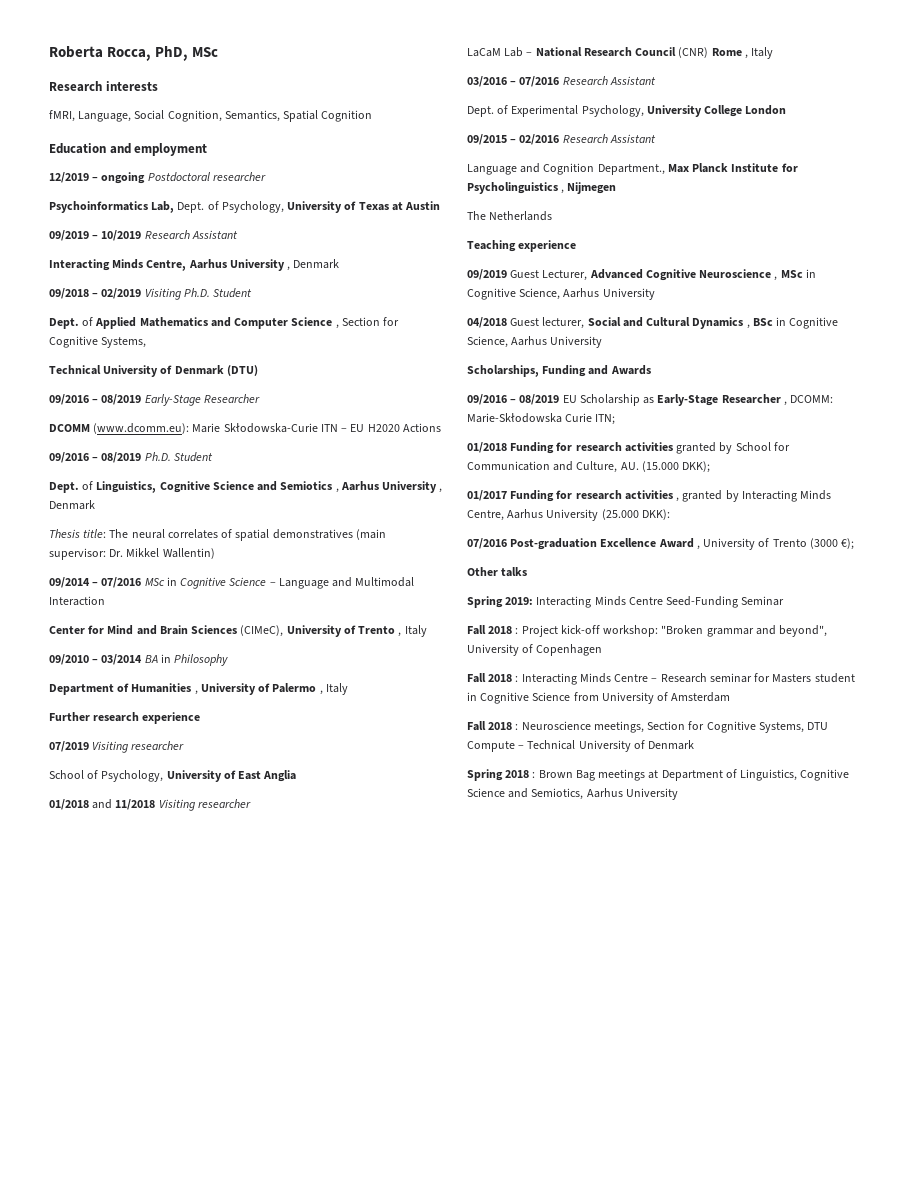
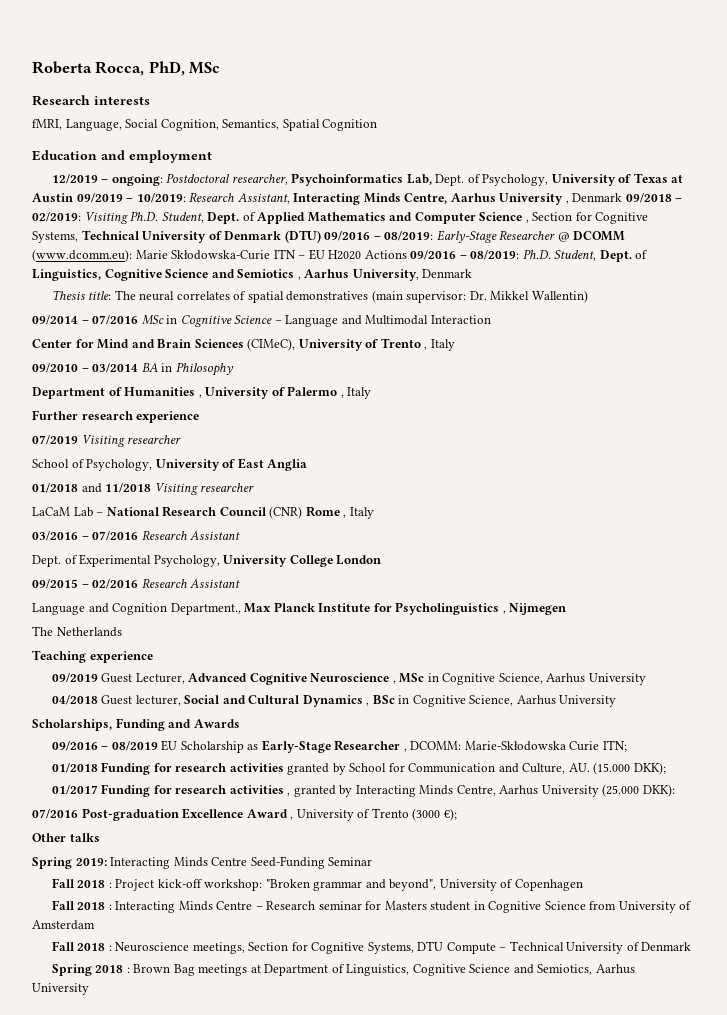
[101,172,266,184] ongoing Postdoctoral researcher // -> [111,173,288,186] ongoing: Postdoctoral researcher,
(441, 205) // -> (73, 197) none
[101,230,238,241] 10/2019 Research Assistant // -> [136,192,290,204] 10/2019: Research Assistant,
(340, 264) // -> (623, 197) none
[101,288,142,299] 02/2019 -> [32,212,81,222] 02/2019:
[213,288,253,298] Student // -> [161,212,204,223] Student,
(147, 342) // -> (78, 237) none
[49,394,260,406] // 09/2016 – 08/2019 Early-Stage Researcher // -> [324,230,570,243] 09/2016 – 08/2019: Early-Stage Researcher @
[49,452,213,463] // 09/2016 – 08/2019 Ph.D. Student // -> [410,249,597,261] 09/2016 – 08/2019: Ph.D. Student,
[382,481,443,493] University , -> [352,269,419,281] University,

